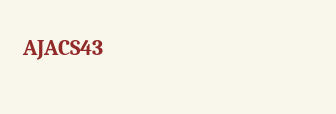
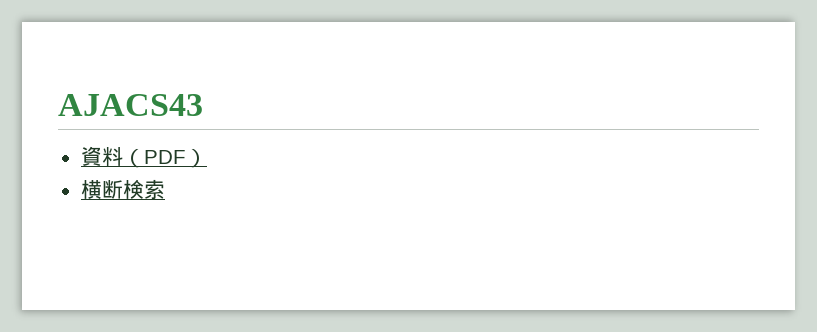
(103, 50) none -> [80,146,207,168] [80,179,165,200] // 資料（PDF） // 横断検索

